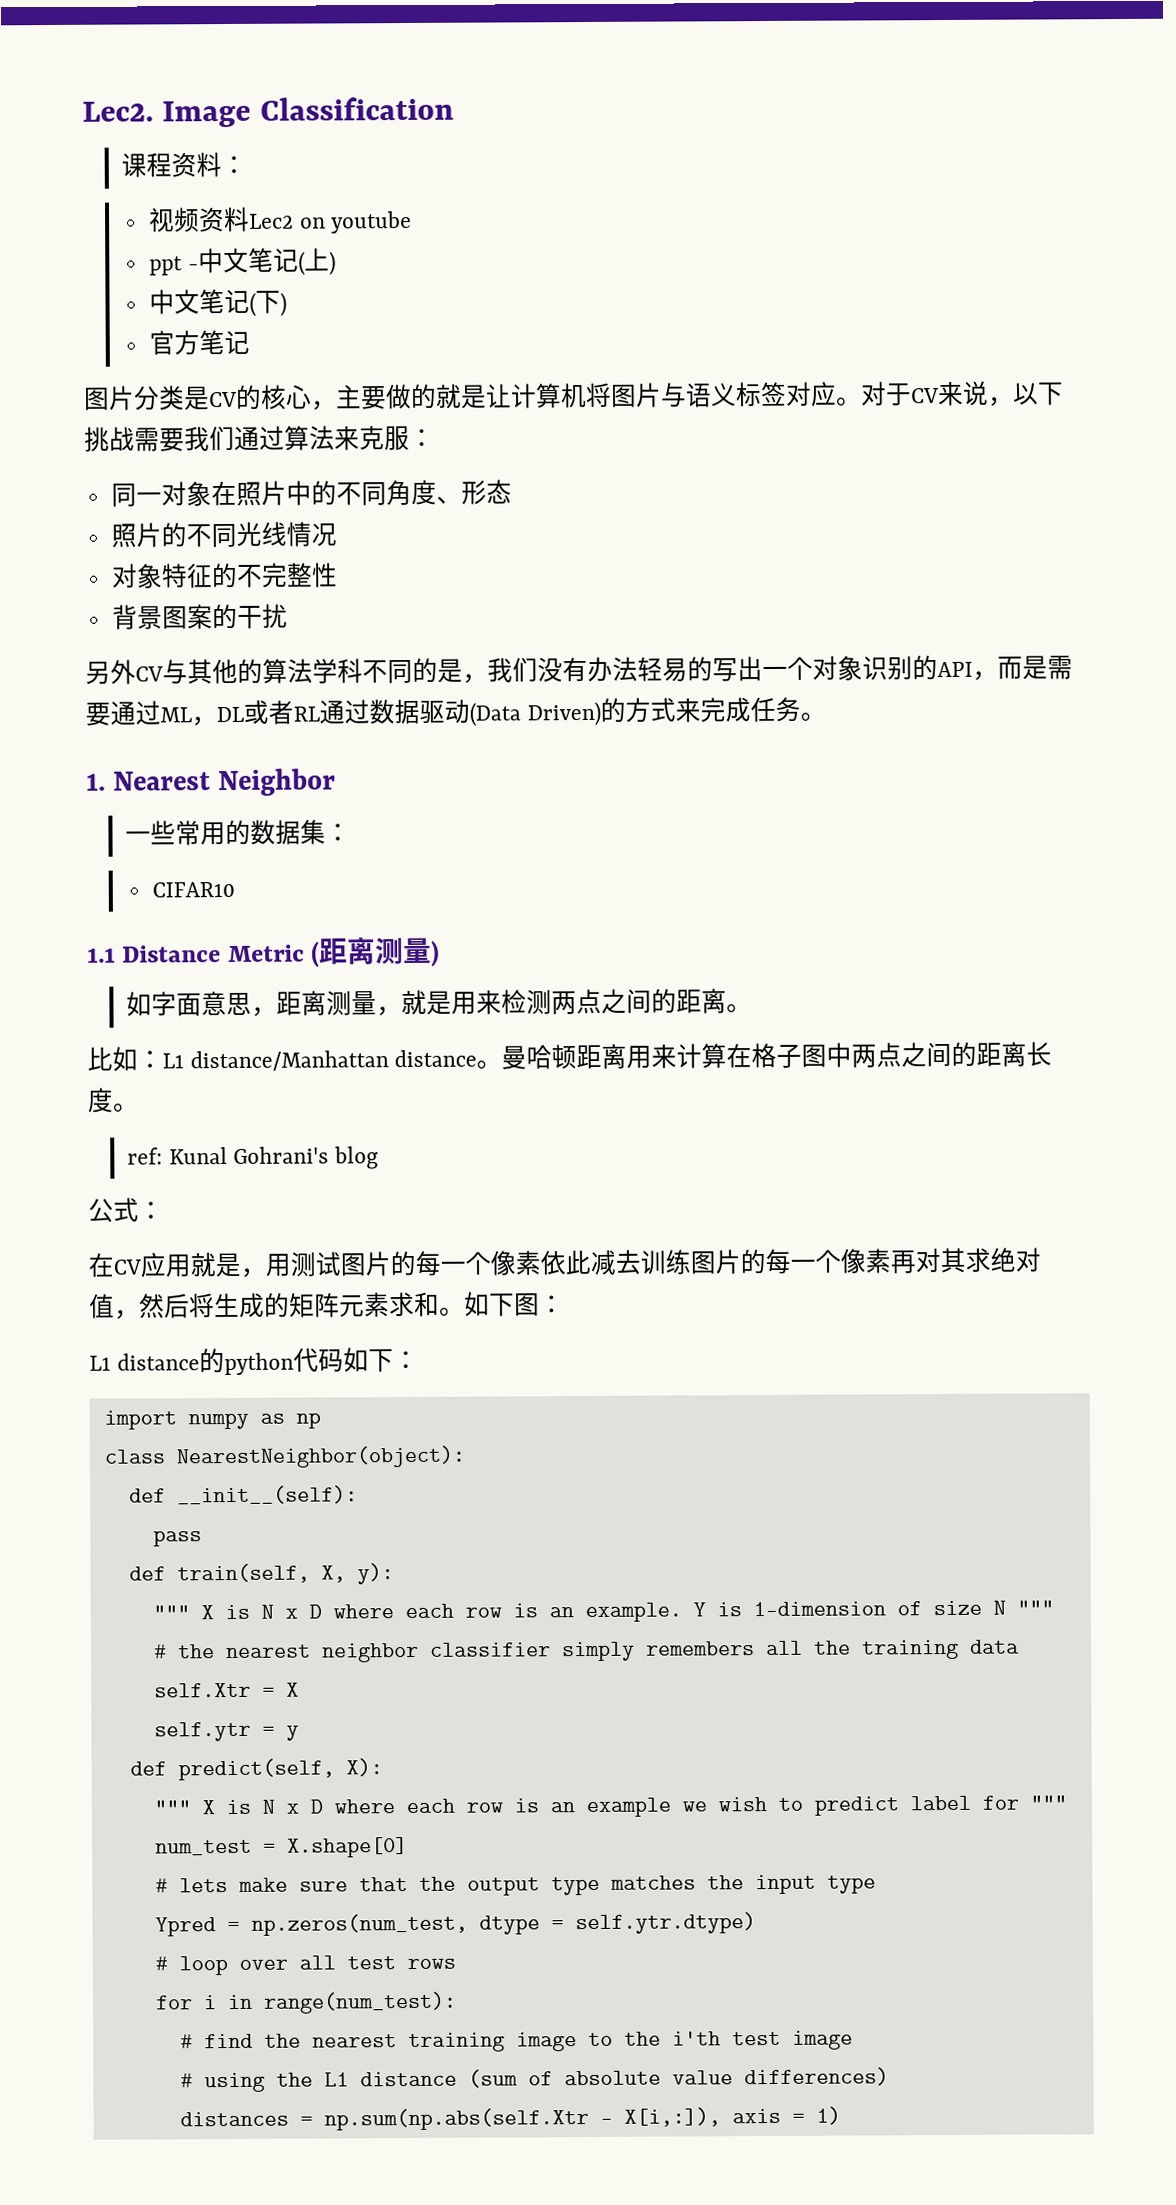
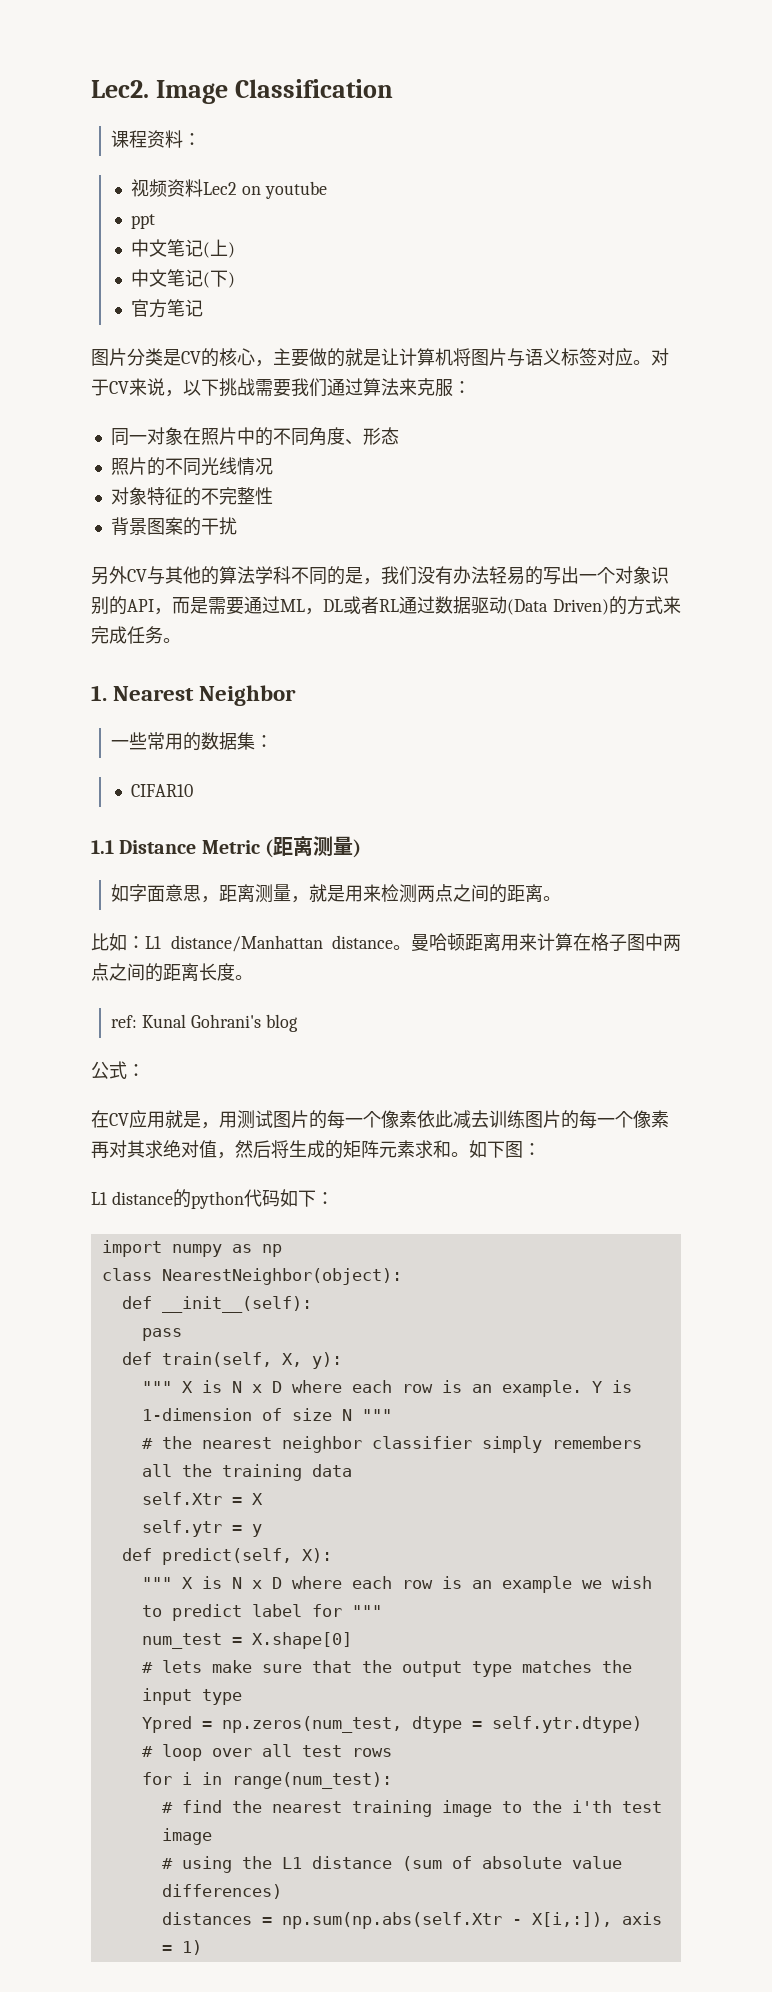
[187,264,199,271] - -> (156, 221) //

